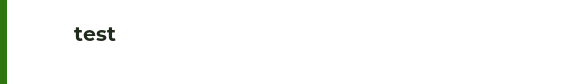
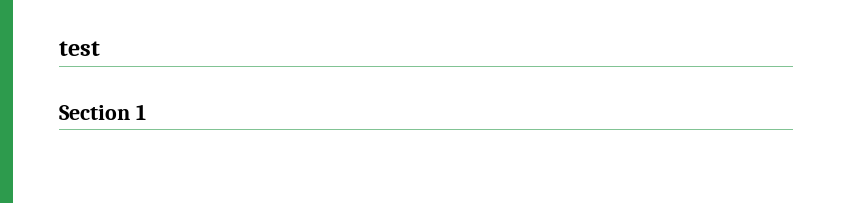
(116, 34) none -> [59,104,146,120] // Section 1

